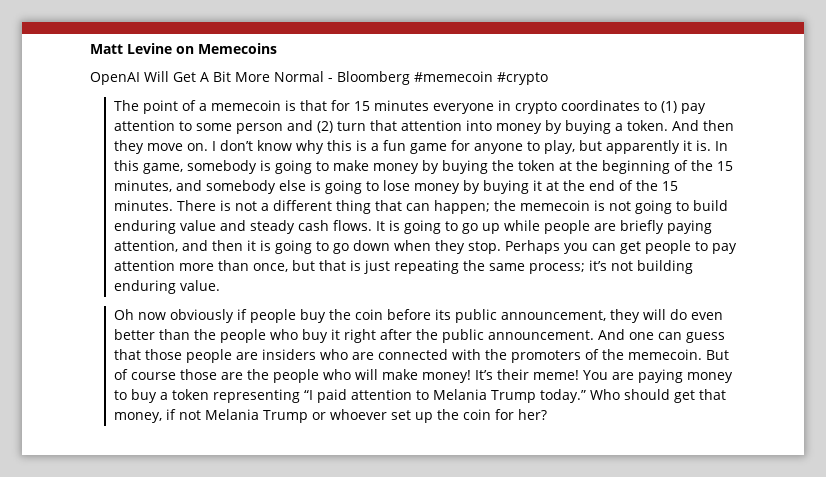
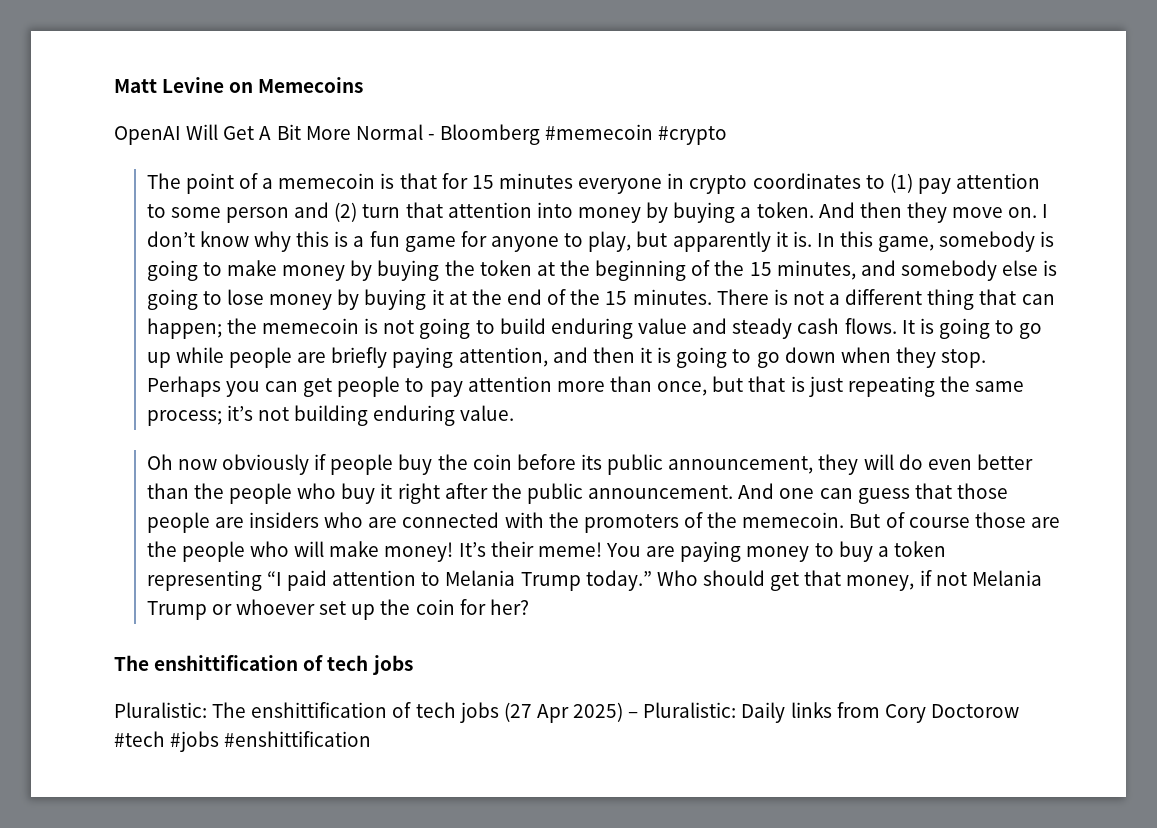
(547, 414) none -> [114,655,413,675] [114,702,1019,723] [114,731,372,752] // The enshittification of tech jobs // Pluralistic: The enshittification of tech jobs (27 Apr 2025) – Pluralistic: Daily links from Cory Doctorow #tech #jobs #enshittification

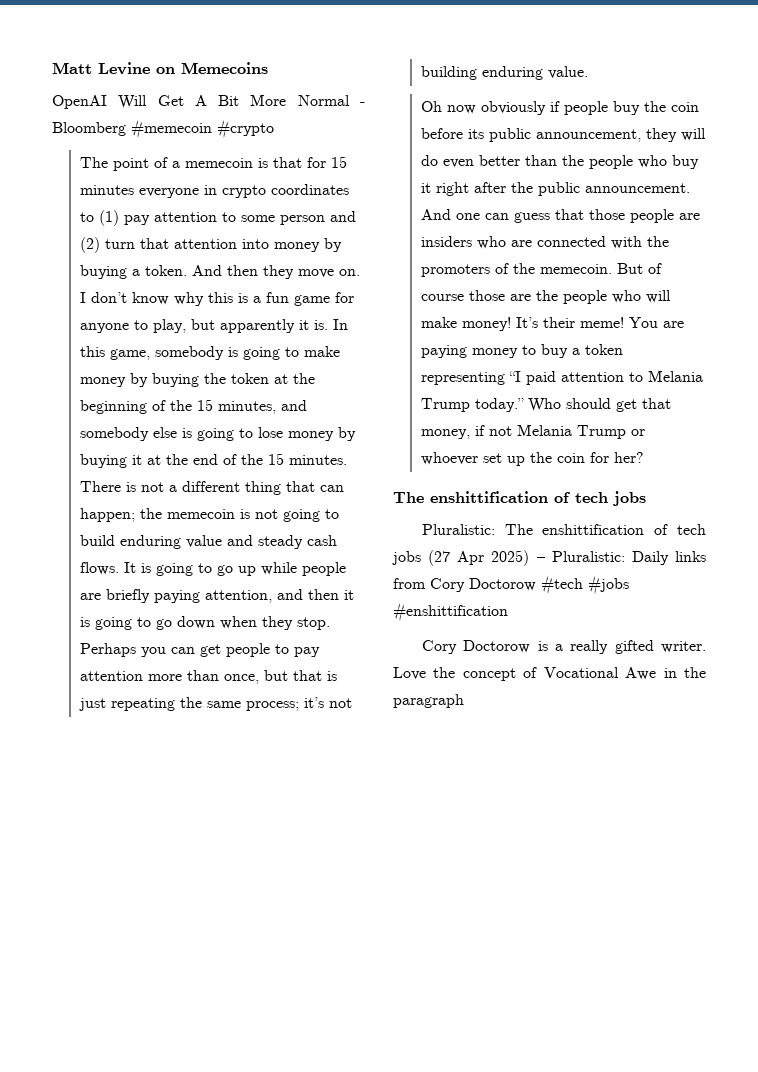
(372, 739) none -> [421,640,706,654] [393,667,706,681] [393,694,464,708] // Cory Doctorow is a really gifted writer. Love the concept of Vocational Awe in the paragraph

